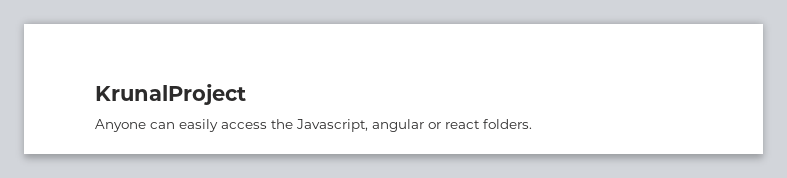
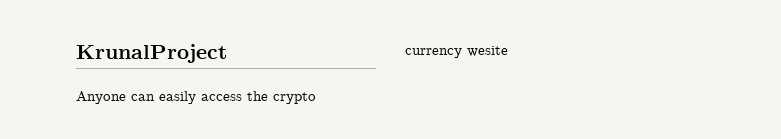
[296,119,532,132] Javascript, angular or react folders. -> [273,92,316,104] [405,46,508,58] crypto currency wesite

